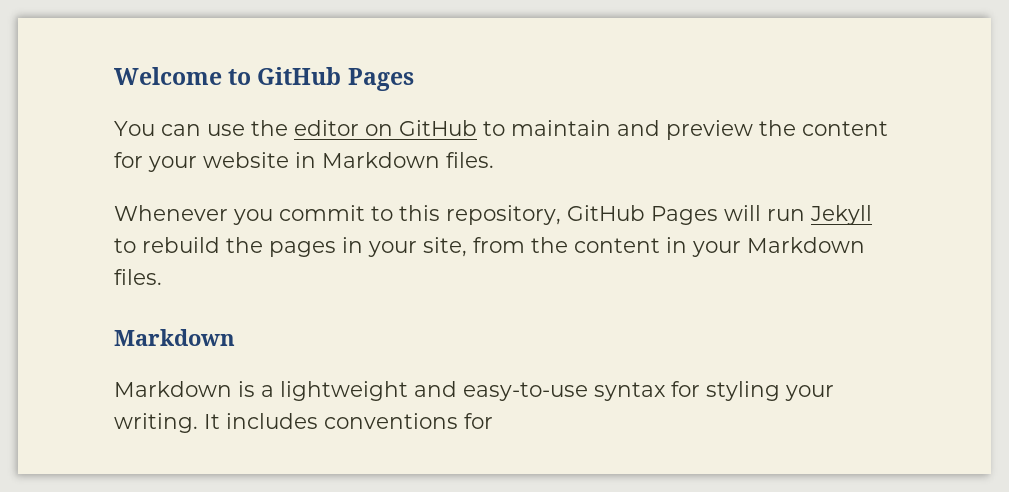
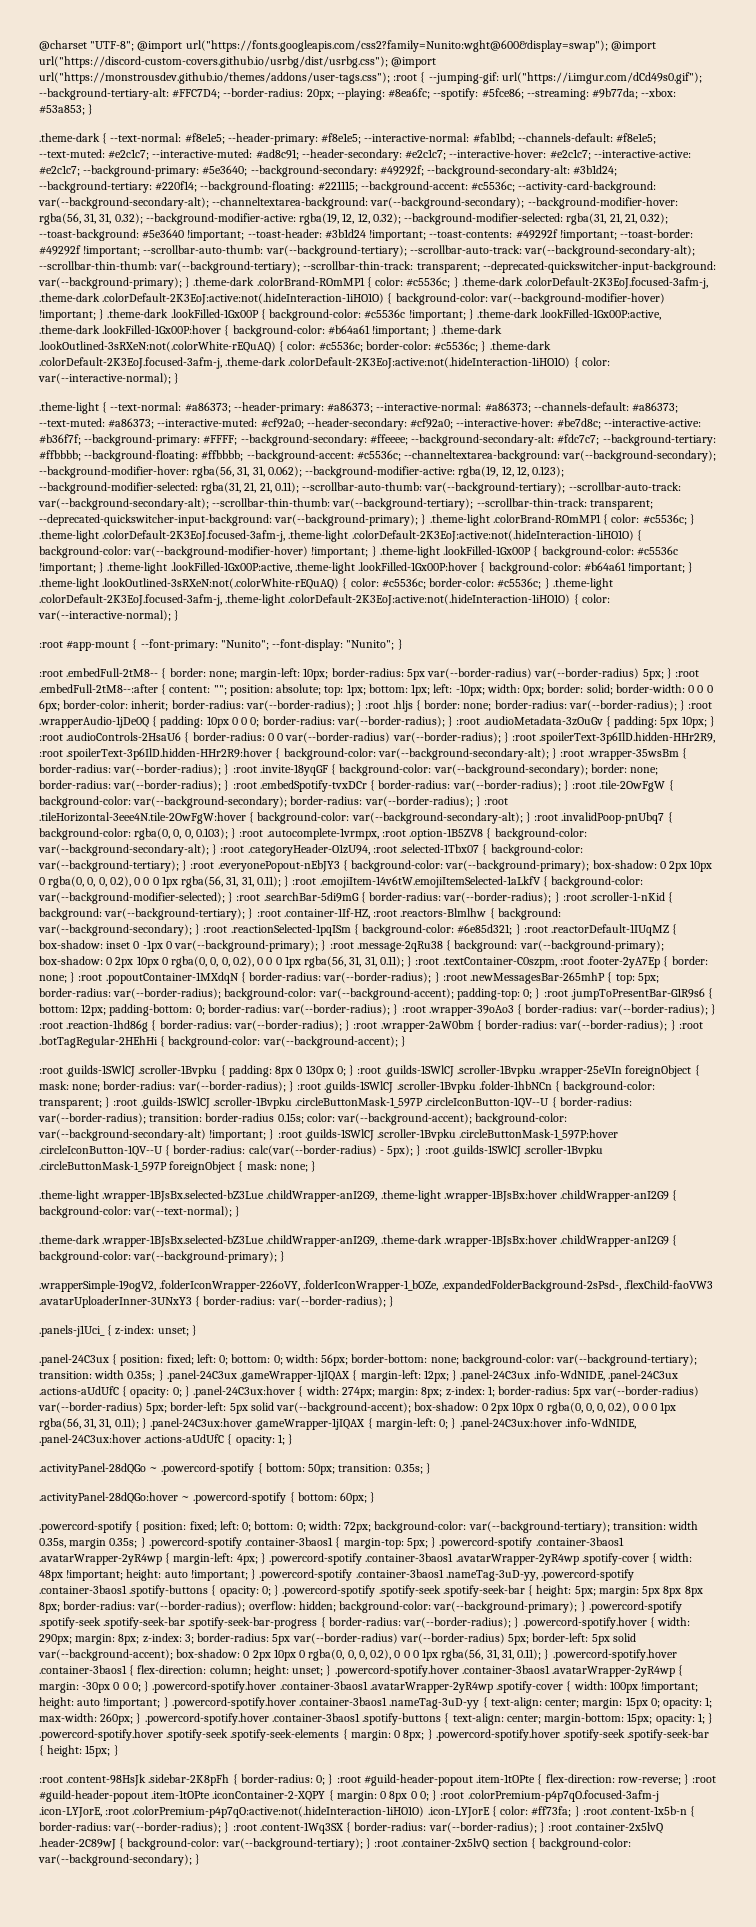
[114,67,414,91] [114,120,888,140] [114,152,494,172] [114,205,872,225] [114,237,865,257] [114,269,162,285] [114,329,235,346] [114,381,834,401] [114,413,493,433] Welcome to GitHub Pages // You can use the editor on GitHub to maintain and preview the content for your website in Markdown files. // Whenever you commit to this repository, GitHub Pages will run Jekyll to rebuild the pages in your site, from the content in your Markdown files. // Markdown // Markdown is a lightweight and easy-to-use syntax for styling your writing. It includes conventions for -> [39,40,656,52] [39,56,437,68] [39,72,702,84] [39,88,677,100] [39,104,94,115] [39,133,657,145] [39,149,691,161] [39,165,618,177] [39,181,657,193] [38,197,678,209] [39,213,669,225] [39,229,694,241] [39,245,696,257] [39,261,716,273] [38,277,709,289] [39,293,665,305] [39,309,662,321] [39,325,502,337] [39,341,551,353] [39,357,610,369] [38,373,180,384] [39,402,679,414] [39,418,701,430] [39,434,716,446] [39,450,717,462] [39,466,565,478] [39,482,681,494] [38,498,653,510] [39,514,695,526] [39,530,642,542] [39,546,678,558] [39,562,694,574] [39,578,613,590] [39,594,610,606] [38,610,180,621] [39,639,403,651] [39,668,700,680] [39,684,713,696] [39,700,713,712] [39,716,715,728] [39,732,716,744] [39,748,687,760] [39,764,659,776] [39,780,674,792] [39,796,509,808] [39,812,673,824] [39,828,587,840] [38,844,583,856] [38,860,713,872] [39,876,644,888] [38,892,674,904] [39,908,561,920] [38,924,678,936] [39,940,664,952] [39,956,708,968] [39,972,659,984] [39,988,714,1000] [39,1004,716,1016] [39,1020,703,1032] [39,1036,406,1048] [39,1065,700,1077] [39,1081,656,1093] [39,1097,632,1109] [38,1113,568,1125] [38,1129,619,1141] [39,1145,604,1157] [39,1161,317,1173] [39,1190,678,1202] [39,1206,241,1218] [39,1235,678,1247] [39,1251,286,1263] [39,1280,713,1292] [39,1296,394,1308] [39,1325,197,1337] [39,1354,698,1366] [39,1370,678,1382] [39,1386,699,1398] [38,1402,677,1414] [39,1418,636,1430] [39,1434,294,1446] [39,1463,431,1475] [39,1492,376,1504] [39,1521,699,1533] [39,1537,624,1549] [39,1553,693,1565] [39,1569,635,1581] [39,1585,703,1597] [39,1601,682,1613] [39,1617,691,1629] [39,1633,636,1645] [38,1649,677,1661] [39,1665,684,1677] [39,1681,699,1693] [39,1697,713,1709] [39,1713,714,1725] [39,1729,710,1741] [39,1745,119,1757] [39,1774,717,1786] [39,1790,659,1802] [39,1806,696,1818] [39,1822,664,1834] [39,1838,632,1850] [38,1854,201,1866] @charset "UTF-8"; @import url("https://fonts.googleapis.com/css2?family=Nunito:wght@600&display=swap"); @import url("https://discord-custom-covers.github.io/usrbg/dist/usrbg.css"); @import url("https://monstrousdev.github.io/themes/addons/user-tags.css"); :root { --jumping-gif: url("https://i.imgur.com/dCd49s0.gif"); --background-tertiary-alt: #FFC7D4; --border-radius: 20px; --playing: #8ea6fc; --spotify: #5fce86; --streaming: #9b77da; --xbox: #53a853; } // .theme-dark { --text-normal: #f8e1e5; --header-primary: #f8e1e5; --interactive-normal: #fab1bd; --channels-default: #f8e1e5; --text-muted: #e2c1c7; --interactive-muted: #ad8c91; --header-secondary: #e2c1c7; --interactive-hover: #e2c1c7; --interactive-active: #e2c1c7; --background-primary: #5e3640; --background-secondary: #49292f; --background-secondary-alt: #3b1d24; --background-tertiary: #220f14; --background-floating: #221115; --background-accent: #c5536c; --activity-card-background: var(--background-secondary-alt); --channeltextarea-background: var(--background-secondary); --background-modifier-hover: rgba(56, 31, 31, 0.32); --background-modifier-active: rgba(19, 12, 12, 0.32); --background-modifier-selected: rgba(31, 21, 21, 0.32); --toast-background: #5e3640 !important; --toast-header: #3b1d24 !important; --toast-contents: #49292f !important; --toast-border: #49292f !important; --scrollbar-auto-thumb: var(--background-tertiary); --scrollbar-auto-track: var(--background-secondary-alt); --scrollbar-thin-thumb: var(--background-tertiary); --scrollbar-thin-track: transparent; --deprecated-quickswitcher-input-background: var(--background-primary); } .theme-dark .colorBrand-ROmMP1 { color: #c5536c; } .theme-dark .colorDefault-2K3EoJ.focused-3afm-j, .theme-dark .colorDefault-2K3EoJ:active:not(.hideInteraction-1iHO1O) { background-color: var(--background-modifier-hover) !important; } .theme-dark .lookFilled-1Gx00P { background-color: #c5536c !important; } .theme-dark .lookFilled-1Gx00P:active, .theme-dark .lookFilled-1Gx00P:hover { background-color: #b64a61 !important; } .theme-dark .lookOutlined-3sRXeN:not(.colorWhite-rEQuAQ) { color: #c5536c; border-color: #c5536c; } .theme-dark .colorDefault-2K3EoJ.focused-3afm-j, .theme-dark .colorDefault-2K3EoJ:active:not(.hideInteraction-1iHO1O) { color: var(--interactive-normal); } // .theme-light { --text-normal: #a86373; --header-primary: #a86373; --interactive-normal: #a86373; --channels-default: #a86373; --text-muted: #a86373; --interactive-muted: #cf92a0; --header-secondary: #cf92a0; --interactive-hover: #be7d8c; --interactive-active: #b36f7f; --background-primary: #FFFF; --background-secondary: #ffeeee; --background-secondary-alt: #fdc7c7; --background-tertiary: #ffbbbb; --background-floating: #ffbbbb; --background-accent: #c5536c; --channeltextarea-background: var(--background-secondary); --background-modifier-hover: rgba(56, 31, 31, 0.062); --background-modifier-active: rgba(19, 12, 12, 0.123); --background-modifier-selected: rgba(31, 21, 21, 0.11); --scrollbar-auto-thumb: var(--background-tertiary); --scrollbar-auto-track: var(--background-secondary-alt); --scrollbar-thin-thumb: var(--background-tertiary); --scrollbar-thin-track: transparent; --deprecated-quickswitcher-input-background: var(--background-primary); } .theme-light .colorBrand-ROmMP1 { color: #c5536c; } .theme-light .colorDefault-2K3EoJ.focused-3afm-j, .theme-light .colorDefault-2K3EoJ:active:not(.hideInteraction-1iHO1O) { background-color: var(--background-modifier-hover) !important; } .theme-light .lookFilled-1Gx00P { background-color: #c5536c !important; } .theme-light .lookFilled-1Gx00P:active, .theme-light .lookFilled-1Gx00P:hover { background-color: #b64a61 !important; } .theme-light .lookOutlined-3sRXeN:not(.colorWhite-rEQuAQ) { color: #c5536c; border-color: #c5536c; } .theme-light .colorDefault-2K3EoJ.focused-3afm-j, .theme-light .colorDefault-2K3EoJ:active:not(.hideInteraction-1iHO1O) { color: var(--interactive-normal); } // :root #app-mount { --font-primary: "Nunito"; --font-display: "Nunito"; } // :root .embedFull-2tM8-- { border: none; margin-left: 10px; border-radius: 5px var(--border-radius) var(--border-radius) 5px; } :root .embedFull-2tM8--:after { content: ""; position: absolute; top: 1px; bottom: 1px; left: -10px; width: 0px; border: solid; border-width: 0 0 0 6px; border-color: inherit; border-radius: var(--border-radius); } :root .hljs { border: none; border-radius: var(--border-radius); } :root .wrapperAudio-1jDe0Q { padding: 10px 0 0 0; border-radius: var(--border-radius); } :root .audioMetadata-3zOuGv { padding: 5px 10px; } :root .audioControls-2HsaU6 { border-radius: 0 0 var(--border-radius) var(--border-radius); } :root .spoilerText-3p6IlD.hidden-HHr2R9, :root .spoilerText-3p6IlD.hidden-HHr2R9:hover { background-color: var(--background-secondary-alt); } :root .wrapper-35wsBm { border-radius: var(--border-radius); } :root .invite-18yqGF { background-color: var(--background-secondary); border: none; border-radius: var(--border-radius); } :root .embedSpotify-tvxDCr { border-radius: var(--border-radius); } :root .tile-2OwFgW { background-color: var(--background-secondary); border-radius: var(--border-radius); } :root .tileHorizontal-3eee4N.tile-2OwFgW:hover { background-color: var(--background-secondary-alt); } :root .invalidPoop-pnUbq7 { background-color: rgba(0, 0, 0, 0.103); } :root .autocomplete-1vrmpx, :root .option-1B5ZV8 { background-color: var(--background-secondary-alt); } :root .categoryHeader-O1zU94, :root .selected-1Tbx07 { background-color: var(--background-tertiary); } :root .everyonePopout-nEbJY3 { background-color: var(--background-primary); box-shadow: 0 2px 10px 0 rgba(0, 0, 0, 0.2), 0 0 0 1px rgba(56, 31, 31, 0.11); } :root .emojiItem-14v6tW.emojiItemSelected-1aLkfV { background-color: var(--background-modifier-selected); } :root .searchBar-5di9mG { border-radius: var(--border-radius); } :root .scroller-1-nKid { background: var(--background-tertiary); } :root .container-1If-HZ, :root .reactors-Blmlhw { background: var(--background-secondary); } :root .reactionSelected-1pqISm { background-color: #6e85d321; } :root .reactorDefault-1IUqMZ { box-shadow: inset 0 -1px 0 var(--background-primary); } :root .message-2qRu38 { background: var(--background-primary); box-shadow: 0 2px 10px 0 rgba(0, 0, 0, 0.2), 0 0 0 1px rgba(56, 31, 31, 0.11); } :root .textContainer-C0szpm, :root .footer-2yA7Ep { border: none; } :root .popoutContainer-1MXdqN { border-radius: var(--border-radius); } :root .newMessagesBar-265mhP { top: 5px; border-radius: var(--border-radius); background-color: var(--background-accent); padding-top: 0; } :root .jumpToPresentBar-G1R9s6 { bottom: 12px; padding-bottom: 0; border-radius: var(--border-radius); } :root .wrapper-39oAo3 { border-radius: var(--border-radius); } :root .reaction-1hd86g { border-radius: var(--border-radius); } :root .wrapper-2aW0bm { border-radius: var(--border-radius); } :root .botTagRegular-2HEhHi { background-color: var(--background-accent); } // :root .guilds-1SWlCJ .scroller-1Bvpku { padding: 8px 0 130px 0; } :root .guilds-1SWlCJ .scroller-1Bvpku .wrapper-25eVIn foreignObject { mask: none; border-radius: var(--border-radius); } :root .guilds-1SWlCJ .scroller-1Bvpku .folder-1hbNCn { background-color: transparent; } :root .guilds-1SWlCJ .scroller-1Bvpku .circleButtonMask-1_597P .circleIconButton-1QV--U { border-radius: var(--border-radius); transition: border-radius 0.15s; color: var(--background-accent); background-color: var(--background-secondary-alt) !important; } :root .guilds-1SWlCJ .scroller-1Bvpku .circleButtonMask-1_597P:hover .circleIconButton-1QV--U { border-radius: calc(var(--border-radius) - 5px); } :root .guilds-1SWlCJ .scroller-1Bvpku .circleButtonMask-1_597P foreignObject { mask: none; } // .theme-light .wrapper-1BJsBx.selected-bZ3Lue .childWrapper-anI2G9, .theme-light .wrapper-1BJsBx:hover .childWrapper-anI2G9 { background-color: var(--text-normal); } // .theme-dark .wrapper-1BJsBx.selected-bZ3Lue .childWrapper-anI2G9, .theme-dark .wrapper-1BJsBx:hover .childWrapper-anI2G9 { background-color: var(--background-primary); } // .wrapperSimple-19ogV2, .folderIconWrapper-226oVY, .folderIconWrapper-1_bOZe, .expandedFolderBackground-2sPsd-, .flexChild-faoVW3 .avatarUploaderInner-3UNxY3 { border-radius: var(--border-radius); } // .panels-j1Uci_ { z-index: unset; } // .panel-24C3ux { position: fixed; left: 0; bottom: 0; width: 56px; border-bottom: none; background-color: var(--background-tertiary); transition: width 0.35s; } .panel-24C3ux .gameWrapper-1jIQAX { margin-left: 12px; } .panel-24C3ux .info-WdNIDE, .panel-24C3ux .actions-aUdUfC { opacity: 0; } .panel-24C3ux:hover { width: 274px; margin: 8px; z-index: 1; border-radius: 5px var(--border-radius) var(--border-radius) 5px; border-left: 5px solid var(--background-accent); box-shadow: 0 2px 10px 0 rgba(0, 0, 0, 0.2), 0 0 0 1px rgba(56, 31, 31, 0.11); } .panel-24C3ux:hover .gameWrapper-1jIQAX { margin-left: 0; } .panel-24C3ux:hover .info-WdNIDE, .panel-24C3ux:hover .actions-aUdUfC { opacity: 1; } // .activityPanel-28dQGo ~ .powercord-spotify { bottom: 50px; transition: 0.35s; } // .activityPanel-28dQGo:hover ~ .powercord-spotify { bottom: 60px; } // .powercord-spotify { position: fixed; left: 0; bottom: 0; width: 72px; background-color: var(--background-tertiary); transition: width 0.35s, margin 0.35s; } .powercord-spotify .container-3baos1 { margin-top: 5px; } .powercord-spotify .container-3baos1 .avatarWrapper-2yR4wp { margin-left: 4px; } .powercord-spotify .container-3baos1 .avatarWrapper-2yR4wp .spotify-cover { width: 48px !important; height: auto !important; } .powercord-spotify .container-3baos1 .nameTag-3uD-yy, .powercord-spotify .container-3baos1 .spotify-buttons { opacity: 0; } .powercord-spotify .spotify-seek .spotify-seek-bar { height: 5px; margin: 5px 8px 8px 8px; border-radius: var(--border-radius); overflow: hidden; background-color: var(--background-primary); } .powercord-spotify .spotify-seek .spotify-seek-bar .spotify-seek-bar-progress { border-radius: var(--border-radius); } .powercord-spotify.hover { width: 290px; margin: 8px; z-index: 3; border-radius: 5px var(--border-radius) var(--border-radius) 5px; border-left: 5px solid var(--background-accent); box-shadow: 0 2px 10px 0 rgba(0, 0, 0, 0.2), 0 0 0 1px rgba(56, 31, 31, 0.11); } .powercord-spotify.hover .container-3baos1 { flex-direction: column; height: unset; } .powercord-spotify.hover .container-3baos1 .avatarWrapper-2yR4wp { margin: -30px 0 0 0; } .powercord-spotify.hover .container-3baos1 .avatarWrapper-2yR4wp .spotify-cover { width: 100px !important; height: auto !important; } .powercord-spotify.hover .container-3baos1 .nameTag-3uD-yy { text-align: center; margin: 15px 0; opacity: 1; max-width: 260px; } .powercord-spotify.hover .container-3baos1 .spotify-buttons { text-align: center; margin-bottom: 15px; opacity: 1; } .powercord-spotify.hover .spotify-seek .spotify-seek-elements { margin: 0 8px; } .powercord-spotify.hover .spotify-seek .spotify-seek-bar { height: 15px; } // :root .content-98HsJk .sidebar-2K8pFh { border-radius: 0; } :root #guild-header-popout .item-1tOPte { flex-direction: row-reverse; } :root #guild-header-popout .item-1tOPte .iconContainer-2-XQPY { margin: 0 8px 0 0; } :root .colorPremium-p4p7qO.focused-3afm-j .icon-LYJorE, :root .colorPremium-p4p7qO:active:not(.hideInteraction-1iHO1O) .icon-LYJorE { color: #ff73fa; } :root .content-1x5b-n { border-radius: var(--border-radius); } :root .content-1Wq3SX { border-radius: var(--border-radius); } :root .container-2x5lvQ .header-2C89wJ { background-color: var(--background-tertiary); } :root .container-2x5lvQ section { background-color: var(--background-secondary); }

